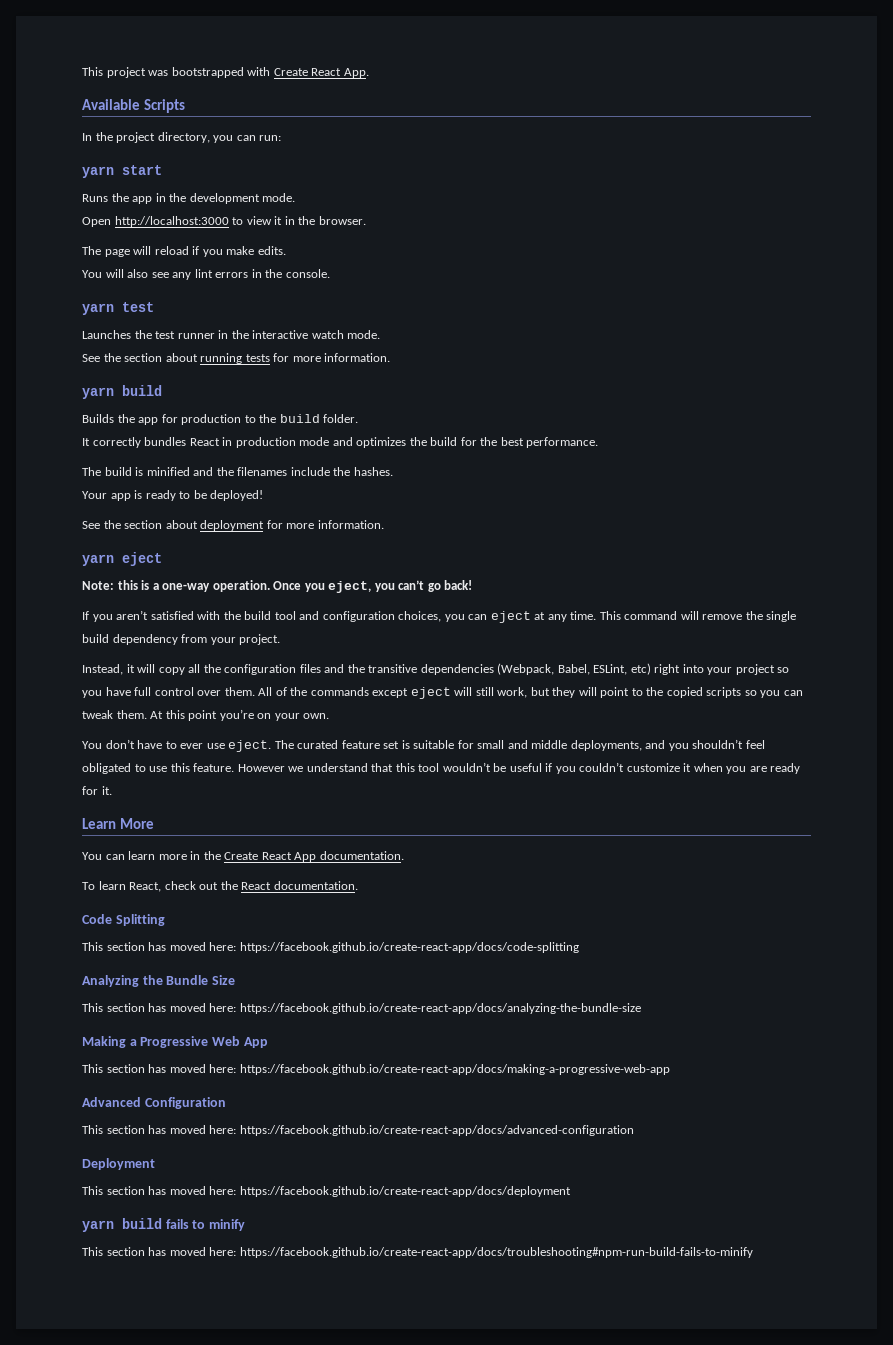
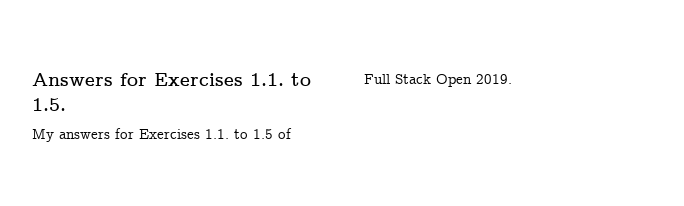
[82,67,369,78] [82,99,185,113] [82,132,282,143] [82,165,162,178] [82,193,296,204] [82,216,366,227] [82,246,286,257] [82,269,330,280] [82,302,154,315] [82,330,381,339] [82,353,391,364] [82,385,162,399] [82,414,359,425] [82,437,599,448] [82,467,393,476] [82,490,264,501] [82,520,384,531] [82,552,162,566] [82,580,473,593] [82,610,797,623] [82,634,281,645] [82,663,790,675] [82,687,803,699] [82,709,330,721] [82,739,765,752] [82,762,801,774] [82,786,112,795] [82,818,154,829] [82,851,404,862] [82,881,358,892] [82,914,165,926] [82,942,579,953] [82,975,235,987] [82,1003,641,1014] [82,1036,268,1048] [82,1064,670,1075] [82,1097,226,1109] [82,1125,634,1136] [82,1158,155,1170] [82,1186,571,1197] [82,1218,245,1232] [82,1247,753,1258] This project was bootstrapped with Create React App. // Available Scripts // In the project directory, you can run: // yarn start // Runs the app in the development mode. // Open http://localhost:3000 to view it in the browser. // The page will reload if you make edits. // You will also see any lint errors in the console. // yarn test // Launches the test runner in the interactive watch mode. // See the section about running tests for more information. // yarn build // Builds the app for production to the build folder. // It correctly bundles React in production mode and optimizes the build for the best performance. // The build is minified and the filenames include the hashes. // Your app is ready to be deployed! // See the section about deployment for more information. // yarn eject // Note: this is a one-way operation. Once you eject, you can’t go back! // If you aren’t satisfied with the build tool and configuration choices, you can eject at any time. This command will remove the single build dependency from your project. // Instead, it will copy all the configuration files and the transitive dependencies (Webpack, Babel, ESLint, etc) right into your project so you have full control over them. All of the commands except eject will still work, but they will point to the copied scripts so you can tweak them. At this point you’re on your own. // You don’t have to ever use eject. The curated feature set is suitable for small and middle deployments, and you shouldn’t feel obligated to use this feature. However we understand that this tool wouldn’t be useful if you couldn’t customize it when you are ready for it. // Learn More // You can learn more in the Create React App documentation. // To learn React, check out the React documentation. // Code Splitting // This section has moved here: https://facebook.github.io/create-react-app/docs/code-splitting // Analyzing the Bundle Size // This section has moved here: https://facebook.github.io/create-react-app/docs/analyzing-the-bundle-size // Making a Progressive Web App // This section has moved here: https://facebook.github.io/create-react-app/docs/making-a-progressive-web-app // Advanced Configuration // This section has moved here: https://facebook.github.io/create-react-app/docs/advanced-configuration // Deployment // This section has moved here: https://facebook.github.io/create-react-app/docs/deployment // yarn build fails to minify // This section has moved here: https://facebook.github.io/create-react-app/docs/troubleshooting#npm-run-build-fails-to-minify -> [32,73,311,86] [32,98,66,111] [32,128,292,142] [364,74,512,87] Answers for Exercises 1.1. to 1.5. // My answers for Exercises 1.1. to 1.5 of Full Stack Open 2019.

